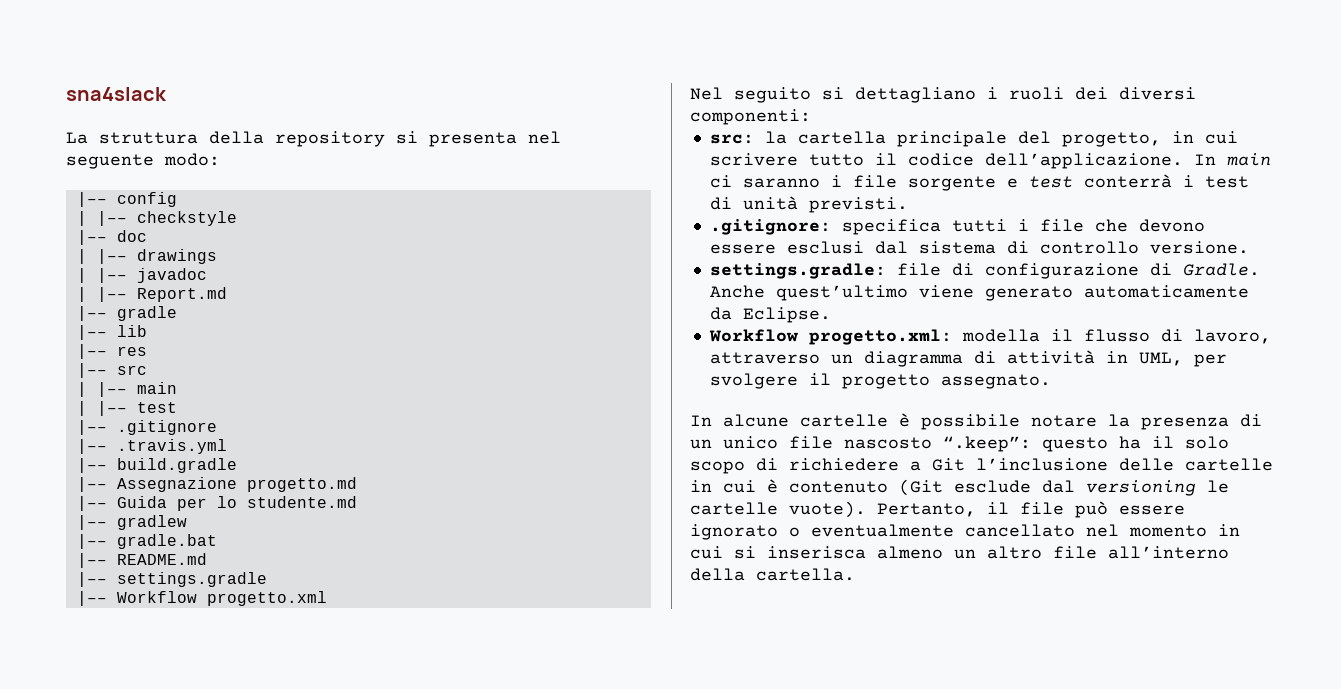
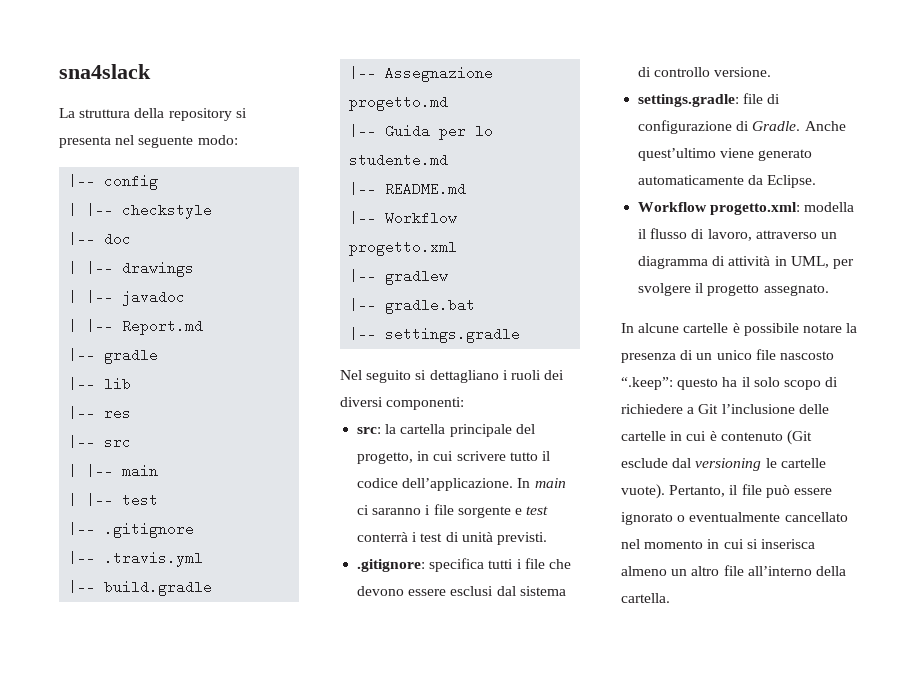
(357, 502) none -> [349,182,467,196] [349,211,458,225] [349,240,458,256] // |–– README.md // |–– Workflow progetto.xml
[76,553,207,568] // |–– README.md -> (476, 306) none
[76,591,327,606] // |–– Workflow progetto.xml -> (521, 335) none

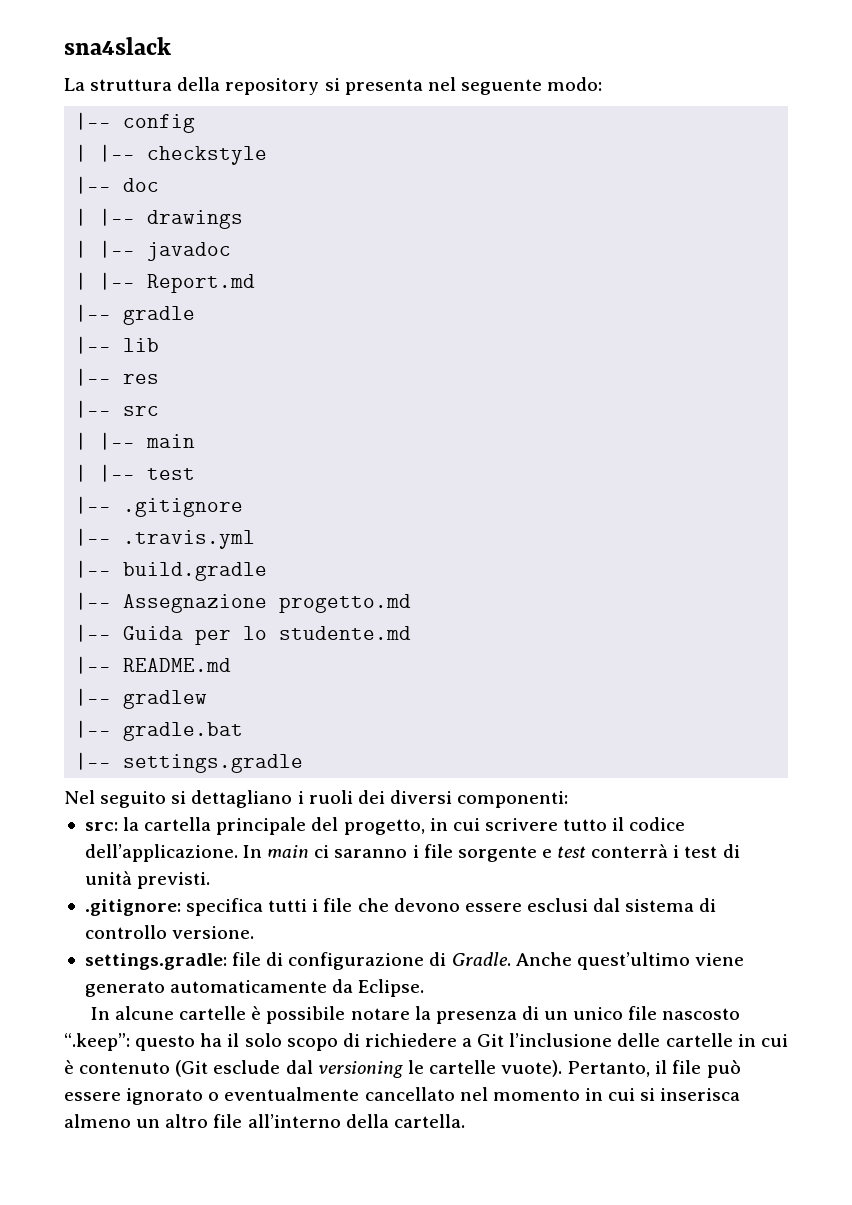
[349,211,458,225] [349,240,458,256] // |–– Workflow progetto.xml -> (232, 665) none
[638,202,855,215] [638,228,837,241] [638,256,854,269] [638,283,829,296] // Workflow progetto.xml: modella il flusso di lavoro, attraverso un diagramma di attività in UML, per svolgere il progetto assegnato. -> (425, 988) none

